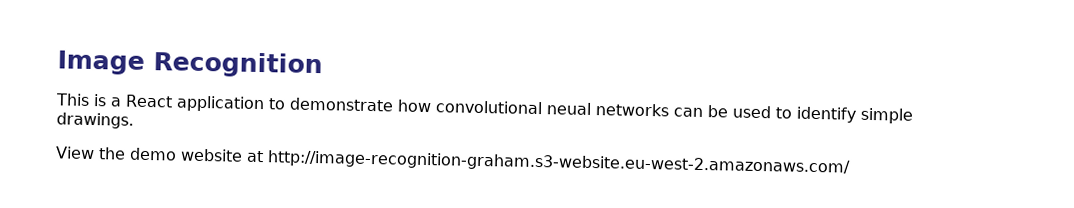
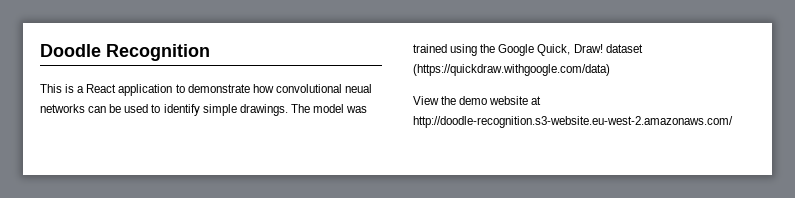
[57,50,145,75] Image -> [40,44,101,57] Doodle
(134, 120) none -> [290,104,368,113] [413,44,643,56] [413,64,610,76] The model was trained using the Google Quick, Draw! dataset (https://quickdraw.withgoogle.com/data)
[267,150,851,176] http://image-recognition-graham.s3-website.eu-west-2.amazonaws.com/ -> [413,116,733,128] http://doodle-recognition.s3-website.eu-west-2.amazonaws.com/

